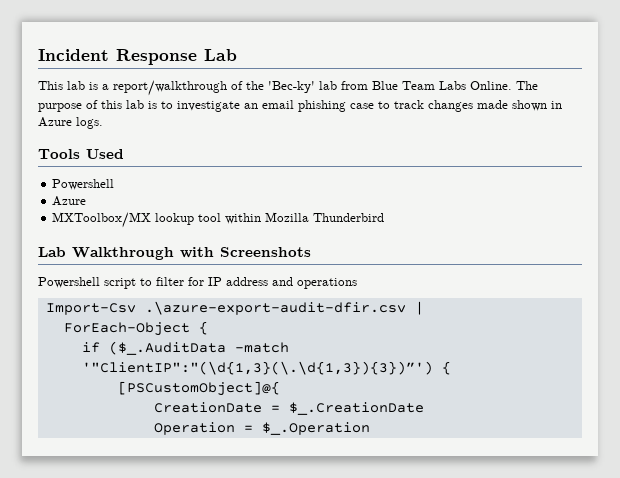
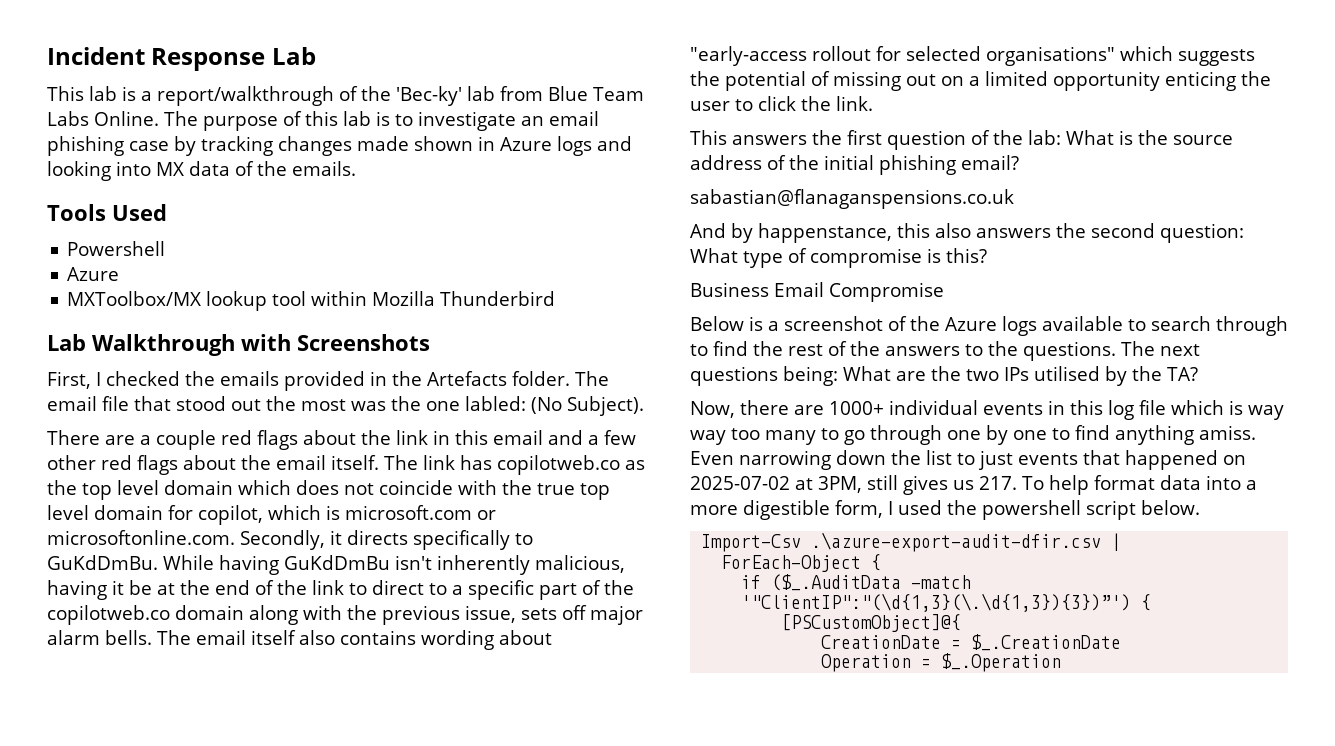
[378,100,424,109] to track -> [174,136,273,156] by tracking
[76,117,103,129] logs. -> [557,136,632,156] [47,161,356,181] logs and looking into MX data of the emails.
[38,277,357,289] Powershell script to filter for IP address and operations -> [47,371,609,391] [47,396,644,416] [47,430,636,450] [47,455,645,475] [47,480,610,500] [47,505,496,525] [47,530,533,550] [47,555,625,575] [47,580,634,600] [47,605,643,625] [47,630,552,650] [690,46,1255,66] [690,71,1271,91] [690,96,873,111] [690,130,1233,150] [690,155,1019,175] [690,189,1014,209] [690,223,1244,243] [690,248,987,268] [690,282,944,302] [690,316,1288,336] [690,341,1200,361] [690,366,1198,386] [690,400,1284,420] [690,425,1256,445] [690,450,1246,470] [690,475,1257,495] [690,500,1200,520] First, I checked the emails provided in the Artefacts folder. The email file that stood out the most was the one labled: (No Subject). // There are a couple red flags about the link in this email and a few other red flags about the email itself. The link has copilotweb.co as the top level domain which does not coincide with the true top level domain for copilot, which is microsoft.com or microsoftonline.com. Secondly, it directs specifically to GuKdDmBu. While having GuKdDmBu isn't inherently malicious, having it be at the end of the link to direct to a specific part of the copilotweb.co domain along with the previous issue, sets off major alarm bells. The email itself also contains wording about "early-access rollout for selected organisations" which suggests the potential of missing out on a limited opportunity enticing the user to click the link. // This answers the first question of the lab: What is the source address of the initial phishing email? // sabastian@flanaganspensions.co.uk // And by happenstance, this also answers the second question: What type of compromise is this? // Business Email Compromise // Below is a screenshot of the Azure logs available to search through to find the rest of the answers to the questions. The next questions being: What are the two IPs utilised by the TA? // Now, there are 1000+ individual events in this log file which is way way too many to go through one by one to find anything amiss. Even narrowing down the list to just events that happened on 2025-07-02 at 3PM, still gives us 217. To help format data into a more digestible form, I used the powershell script below.

